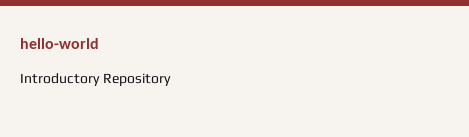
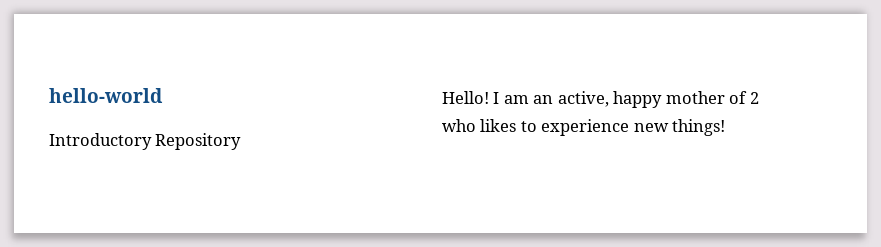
(171, 79) none -> [442,91,759,108] [442,119,726,136] // Hello! I am an active, happy mother of 2 who likes to experience new things!

